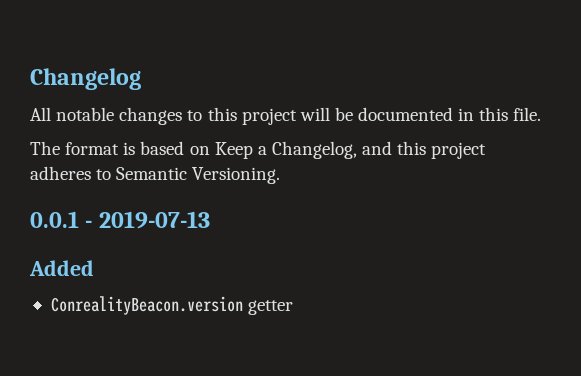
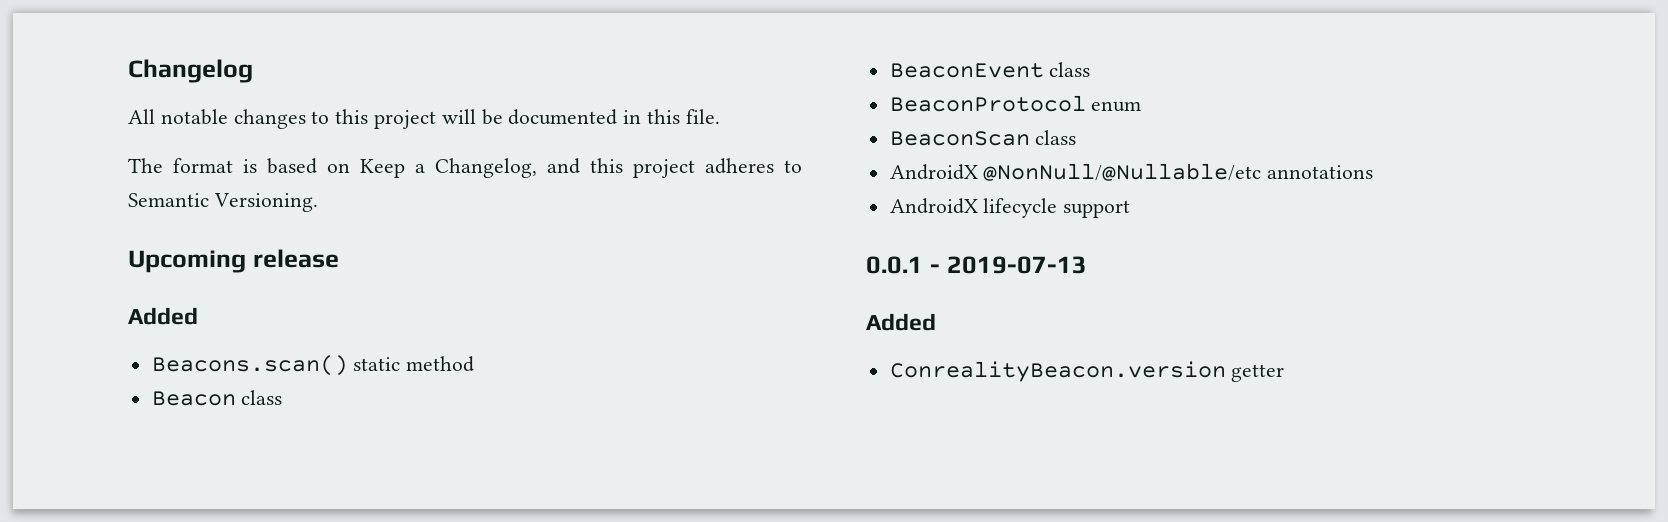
(281, 175) none -> [128,249,339,273] [128,307,198,325] [151,355,475,376] [151,390,283,406] [889,62,1091,78] [889,95,1142,112] [889,130,1077,146] [889,163,1374,181] [889,198,1131,218] // Upcoming release // Added // Beacons.scan() static method // Beacon class // BeaconEvent class // BeaconProtocol enum // BeaconScan class // AndroidX @NonNull/@Nullable/etc annotations // AndroidX lifecycle support

